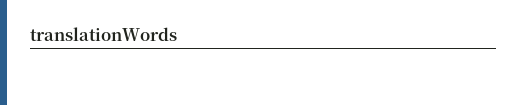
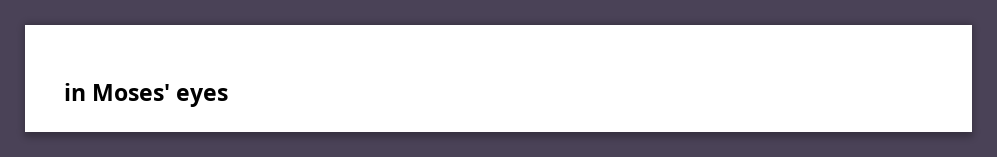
[30,27,177,41] translationWords -> [64,83,229,107] in Moses' eyes

